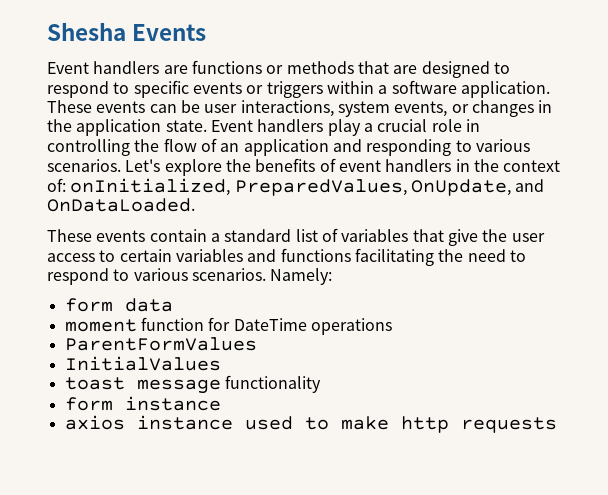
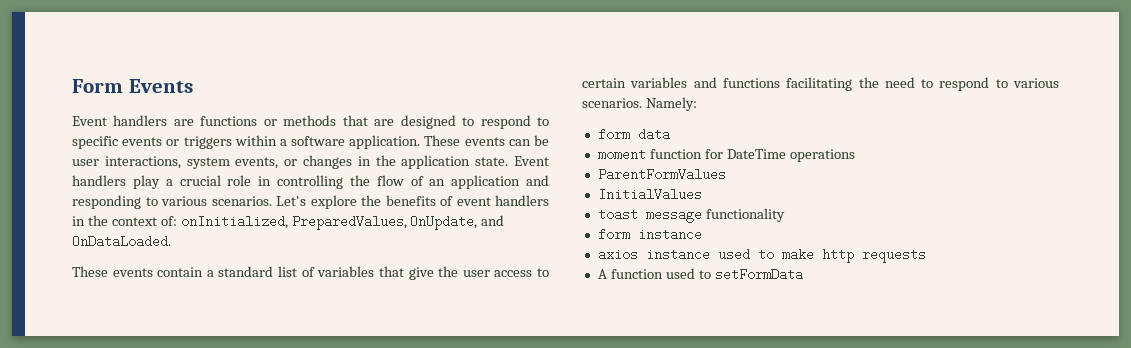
[47,22,126,41] Shesha -> [72,79,123,93] Form
(557, 425) none -> [597,268,803,281] // A function used to setFormData

